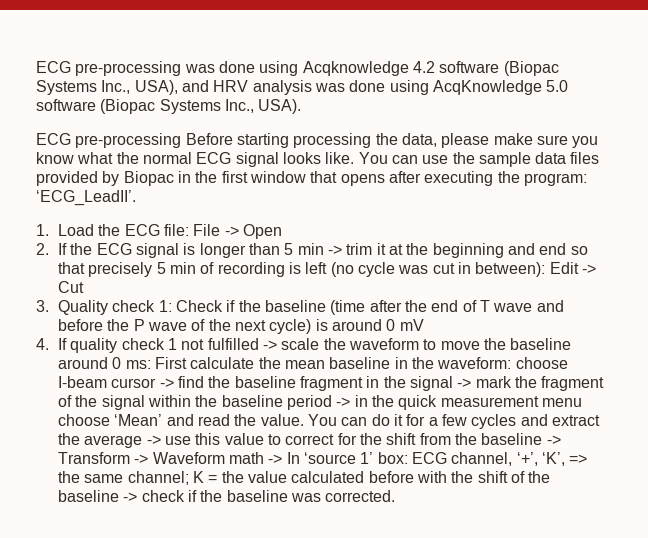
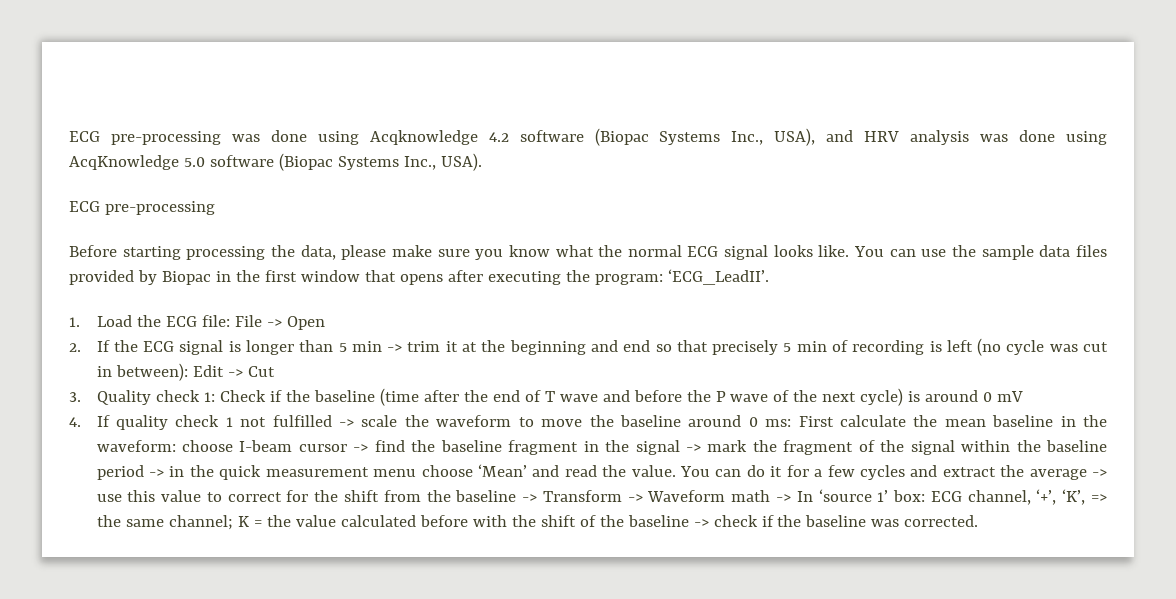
(182, 140) none -> (215, 208) //

